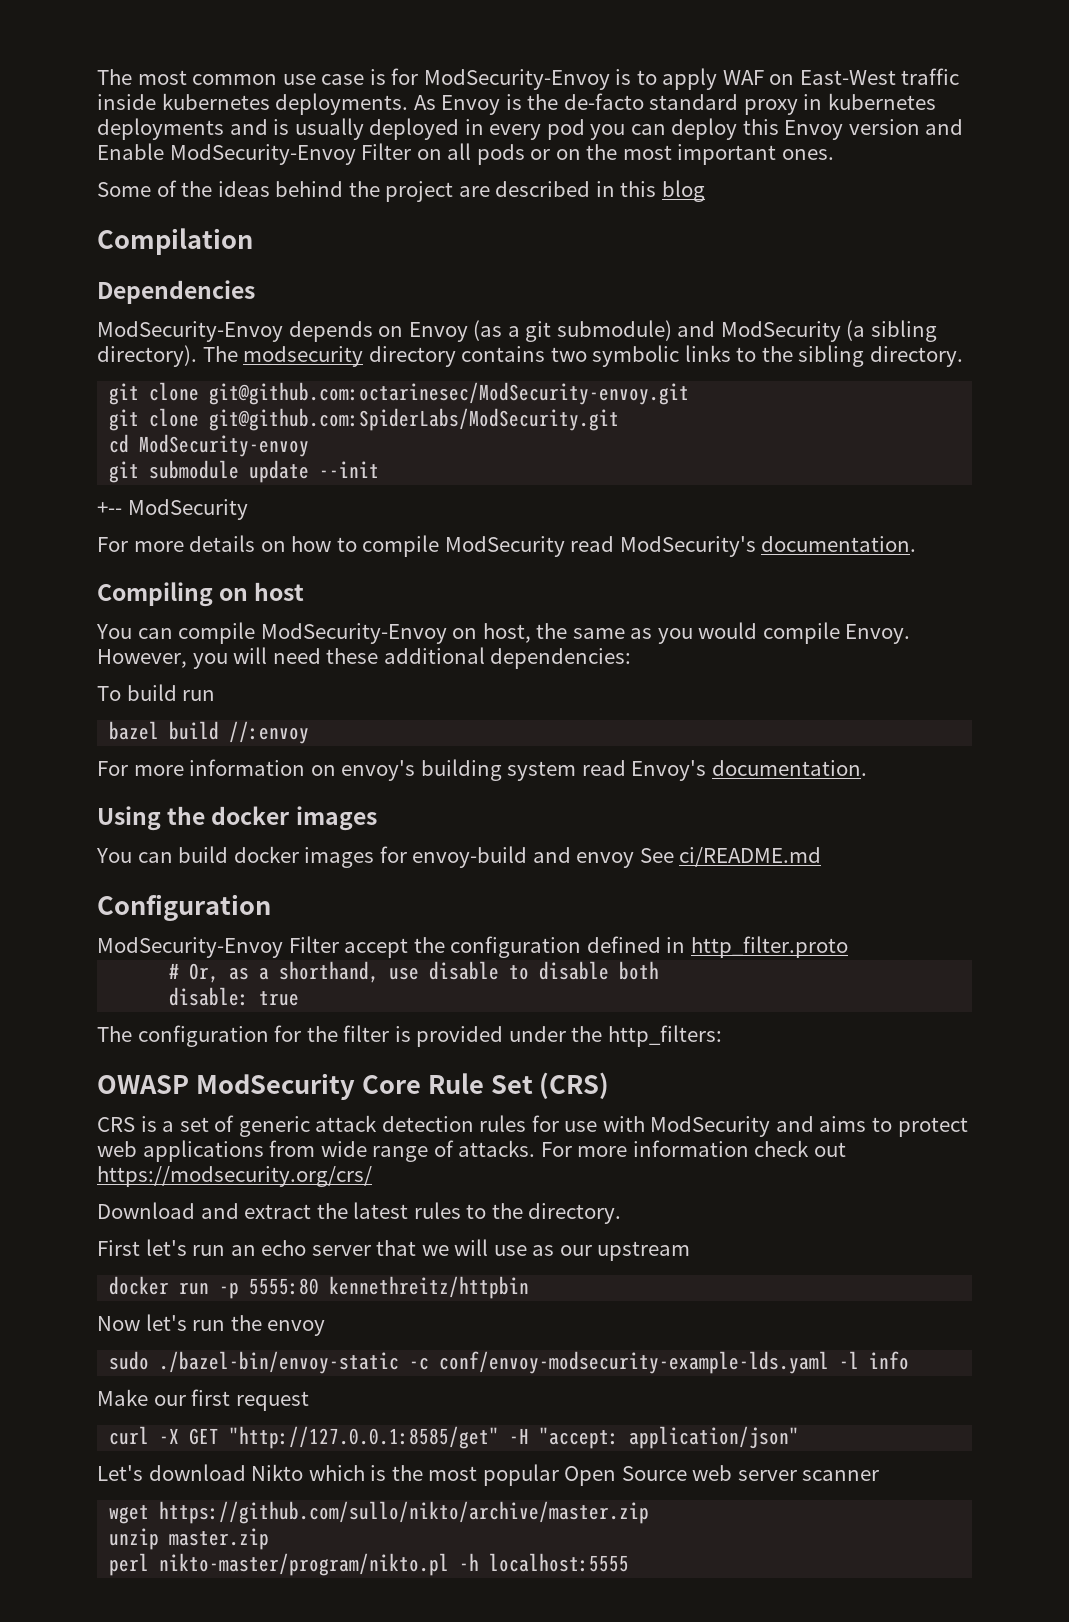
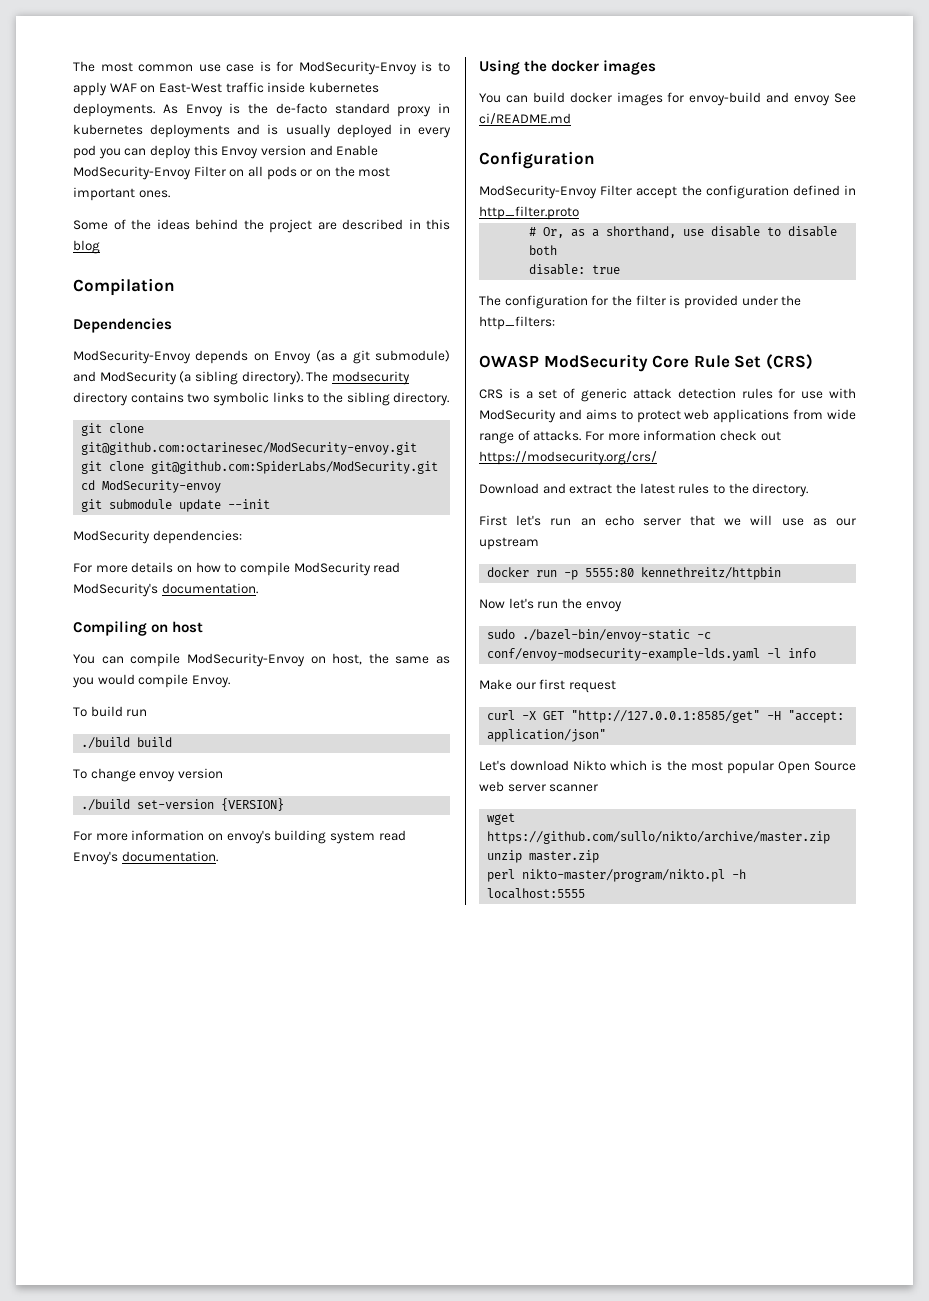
[97,499,248,520] +-- ModSecurity -> [73,530,242,544] ModSecurity dependencies:
[97,647,632,669] However, you will need these additional dependencies: -> (230, 681) none
[109,721,310,744] bazel build //:envoy -> [81,737,173,749] [73,768,223,782] [81,798,285,811] ./build build // To change envoy version // ./build set-version {VERSION}

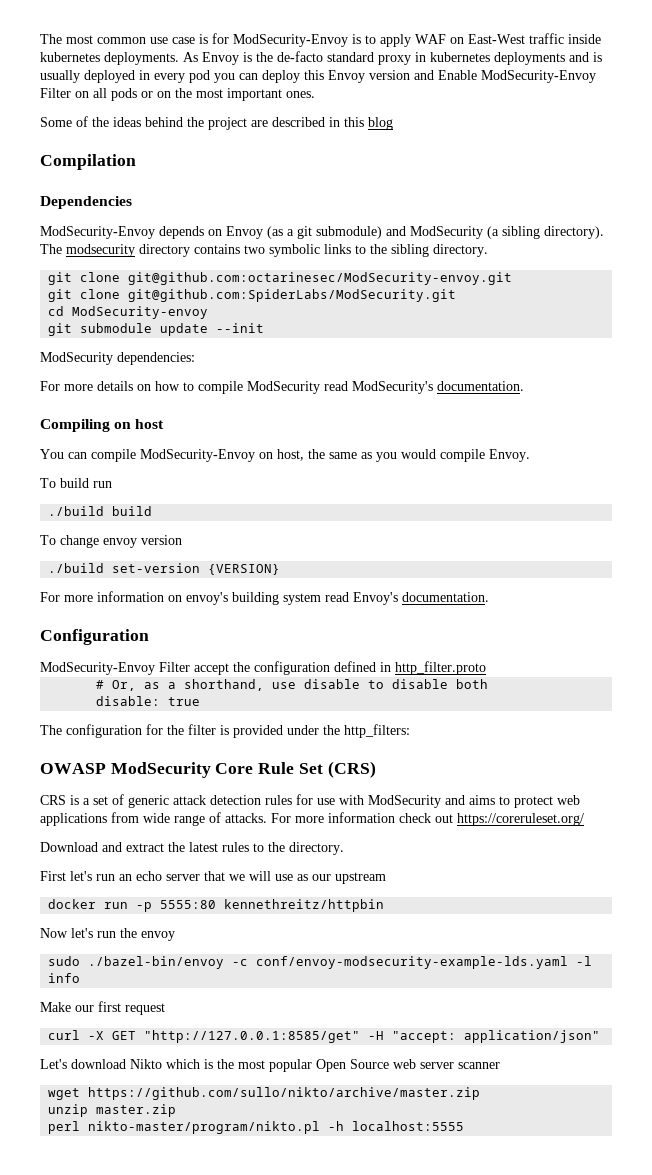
[479,60,657,75] [479,92,856,106] [479,113,571,124] // Using the docker images // You can build docker images for envoy-build and envoy See ci/README.md -> (489, 597) none
[479,451,657,465] https://modsecurity.org/crs/ -> [457,813,584,826] https://coreruleset.org/
[522,629,691,642] ./bazel-bin/envoy-static -> [88,956,225,969] ./bazel-bin/envoy

